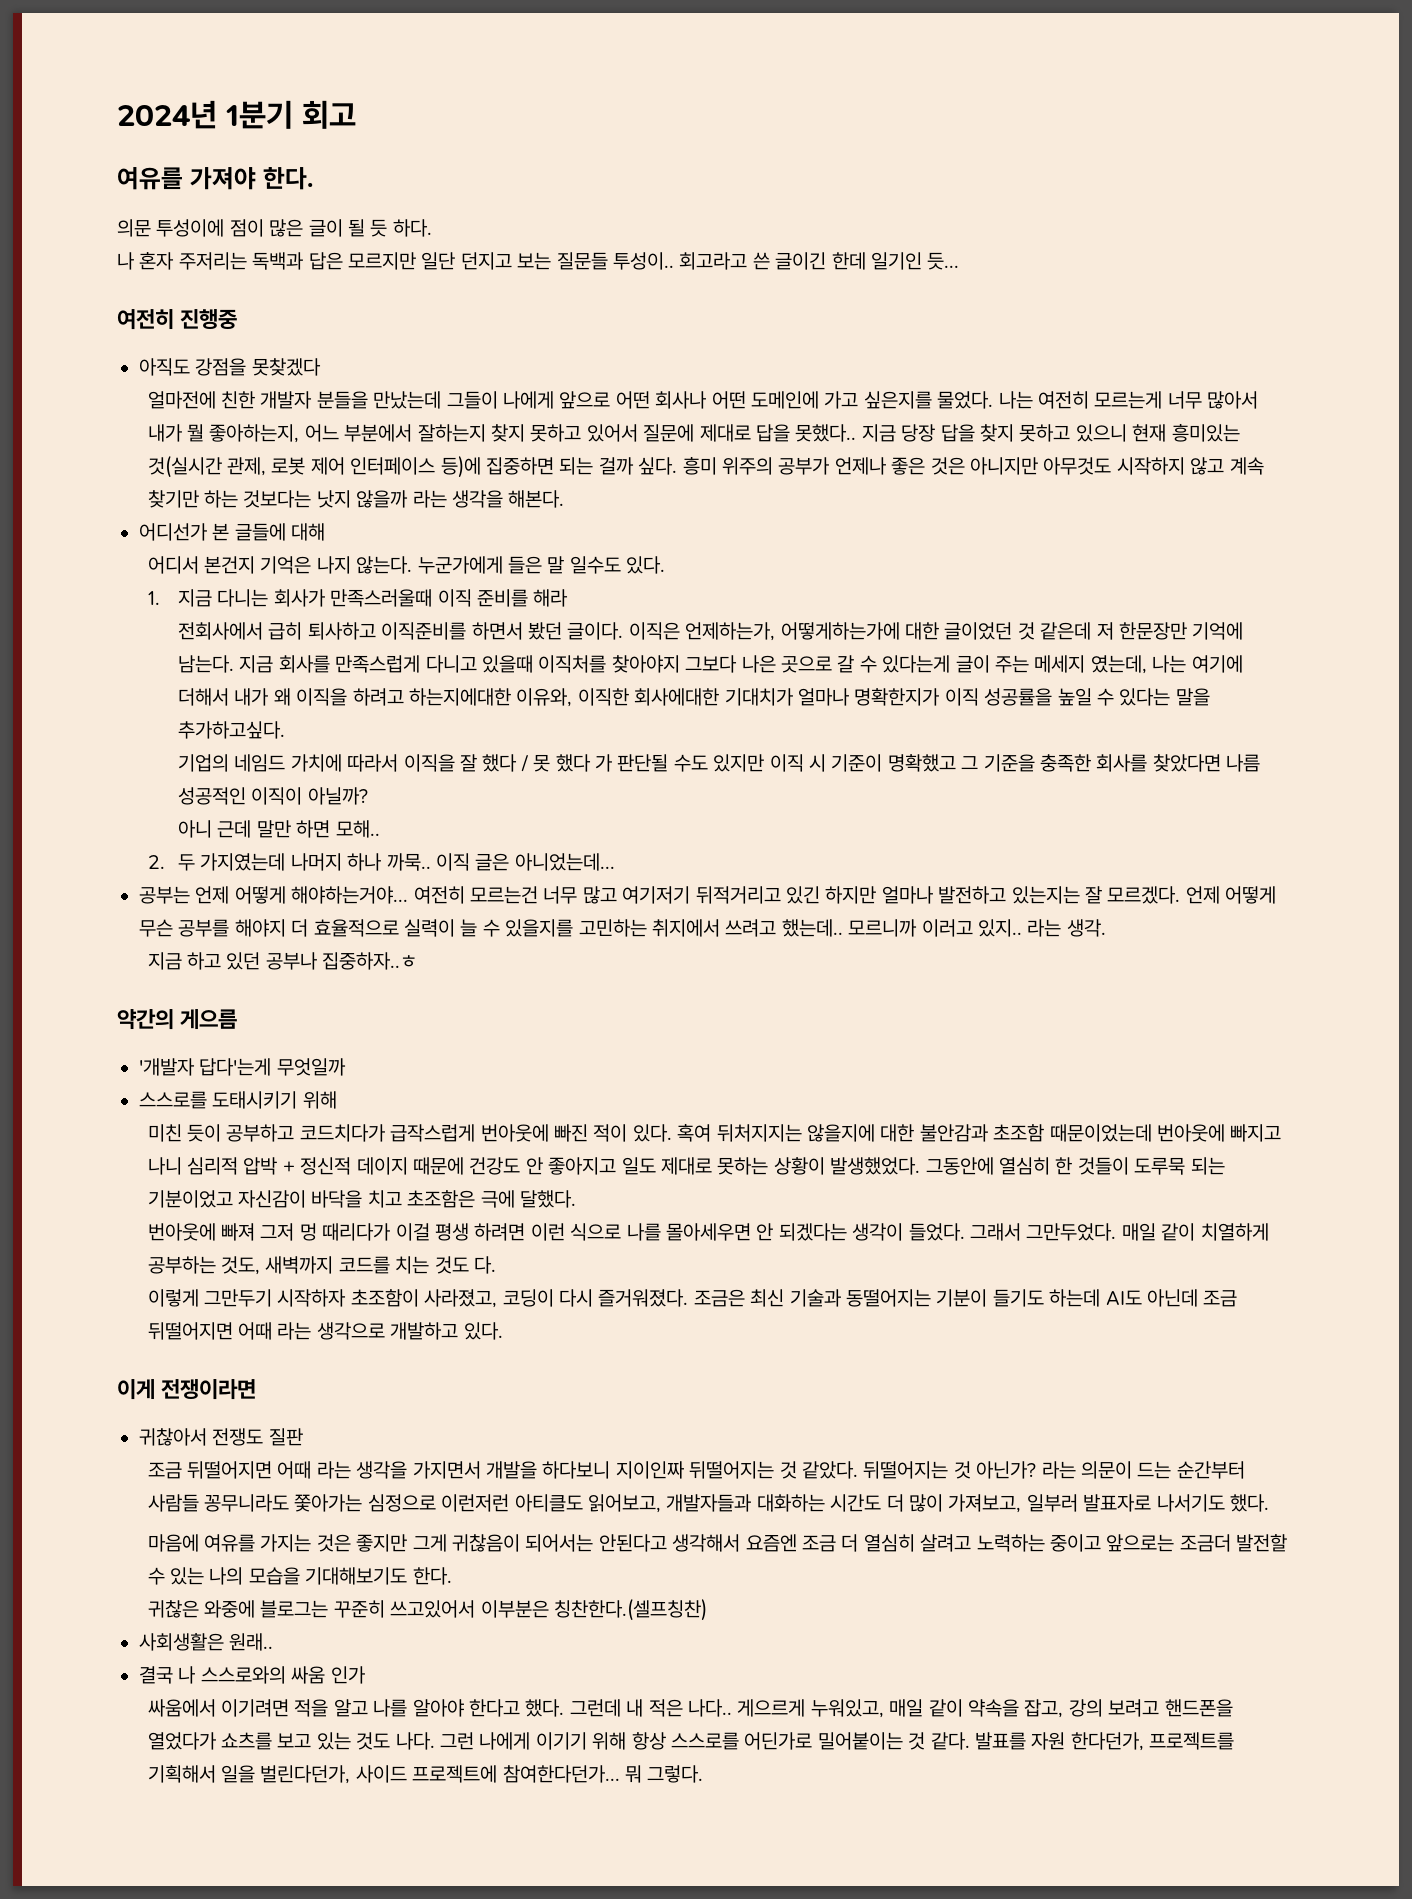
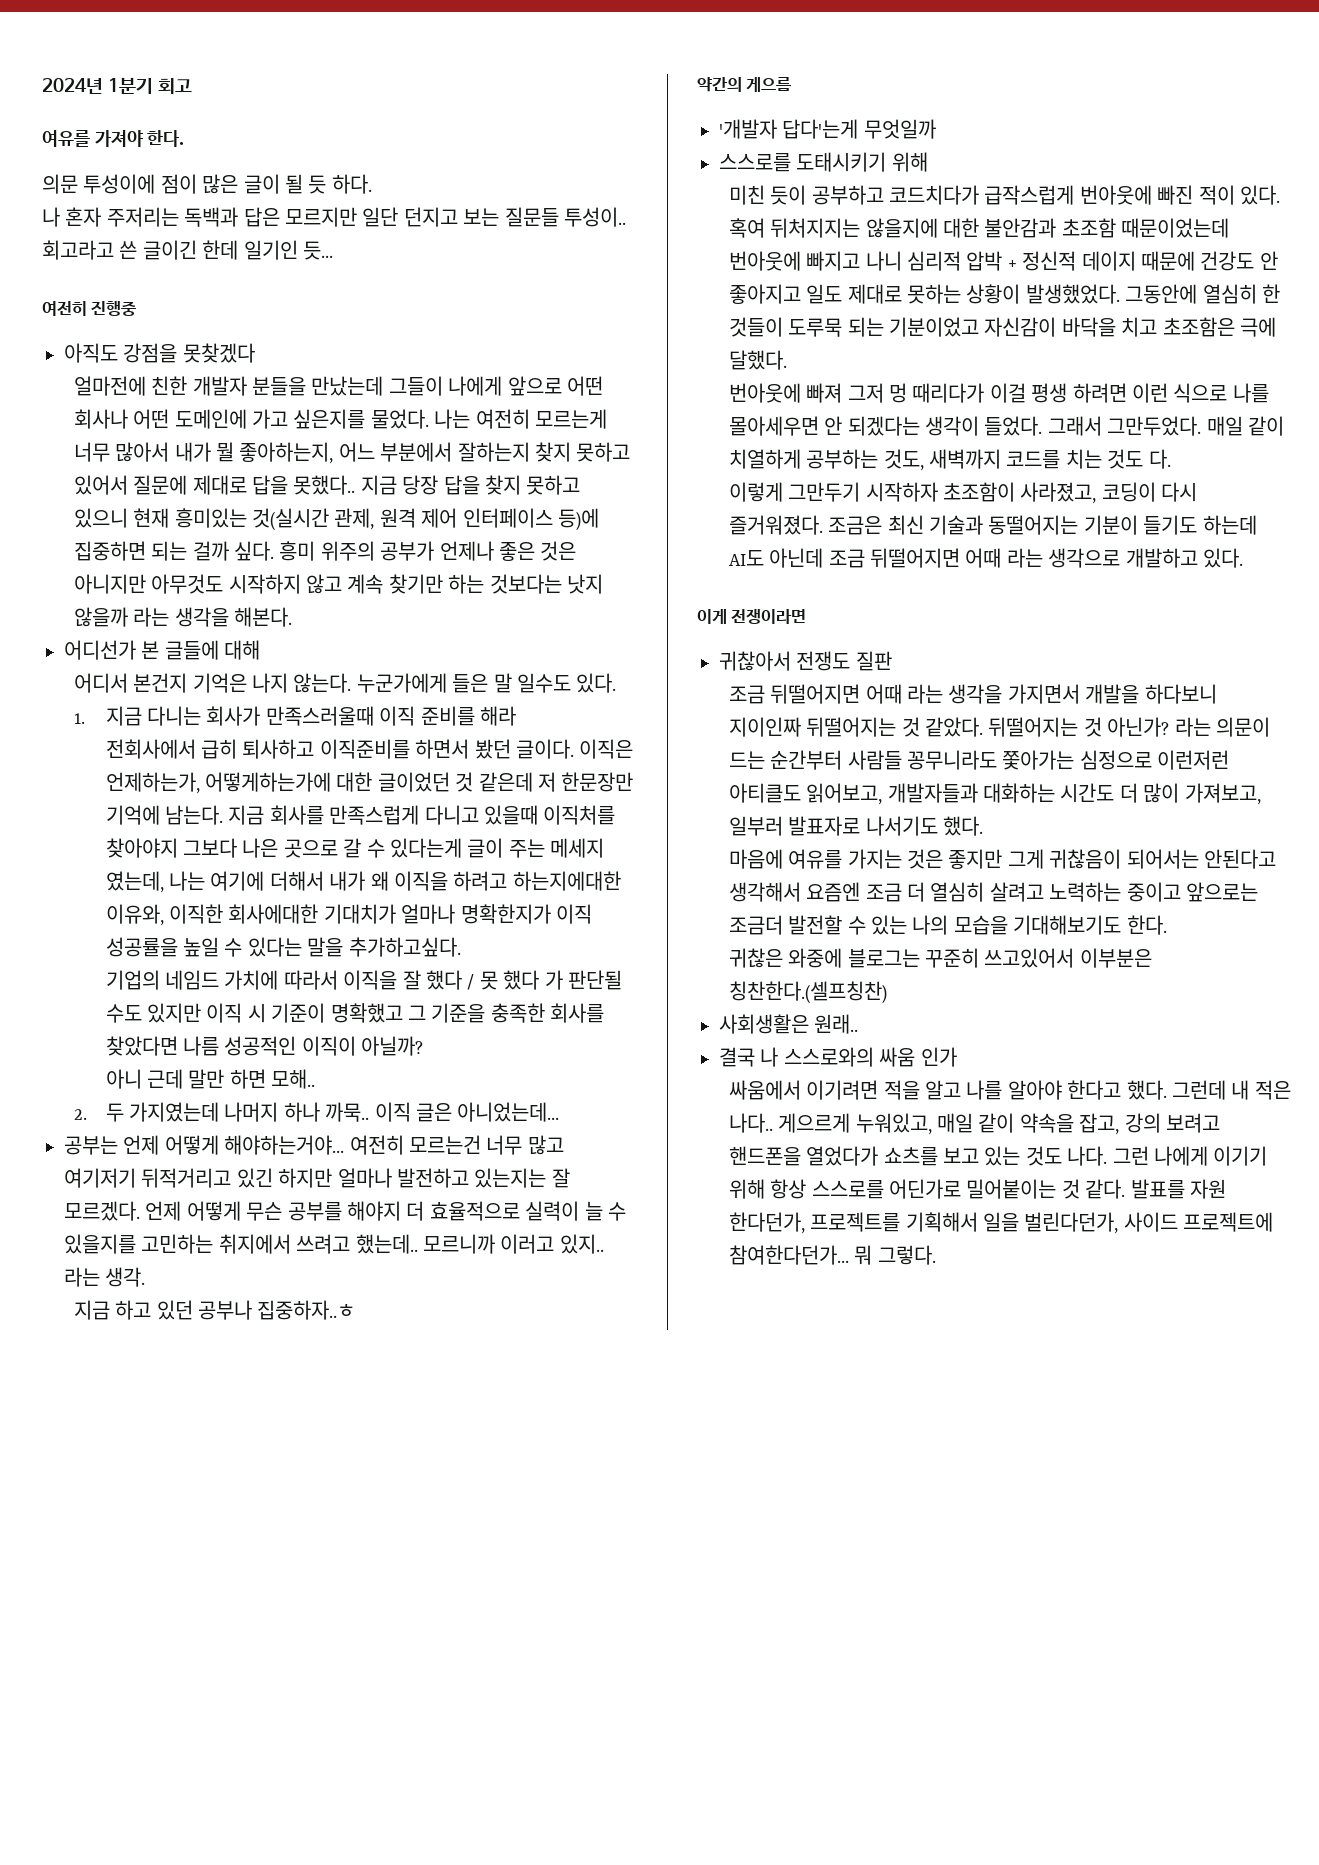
[271,457,306,475] 로봇 -> [379,508,416,528] 원격

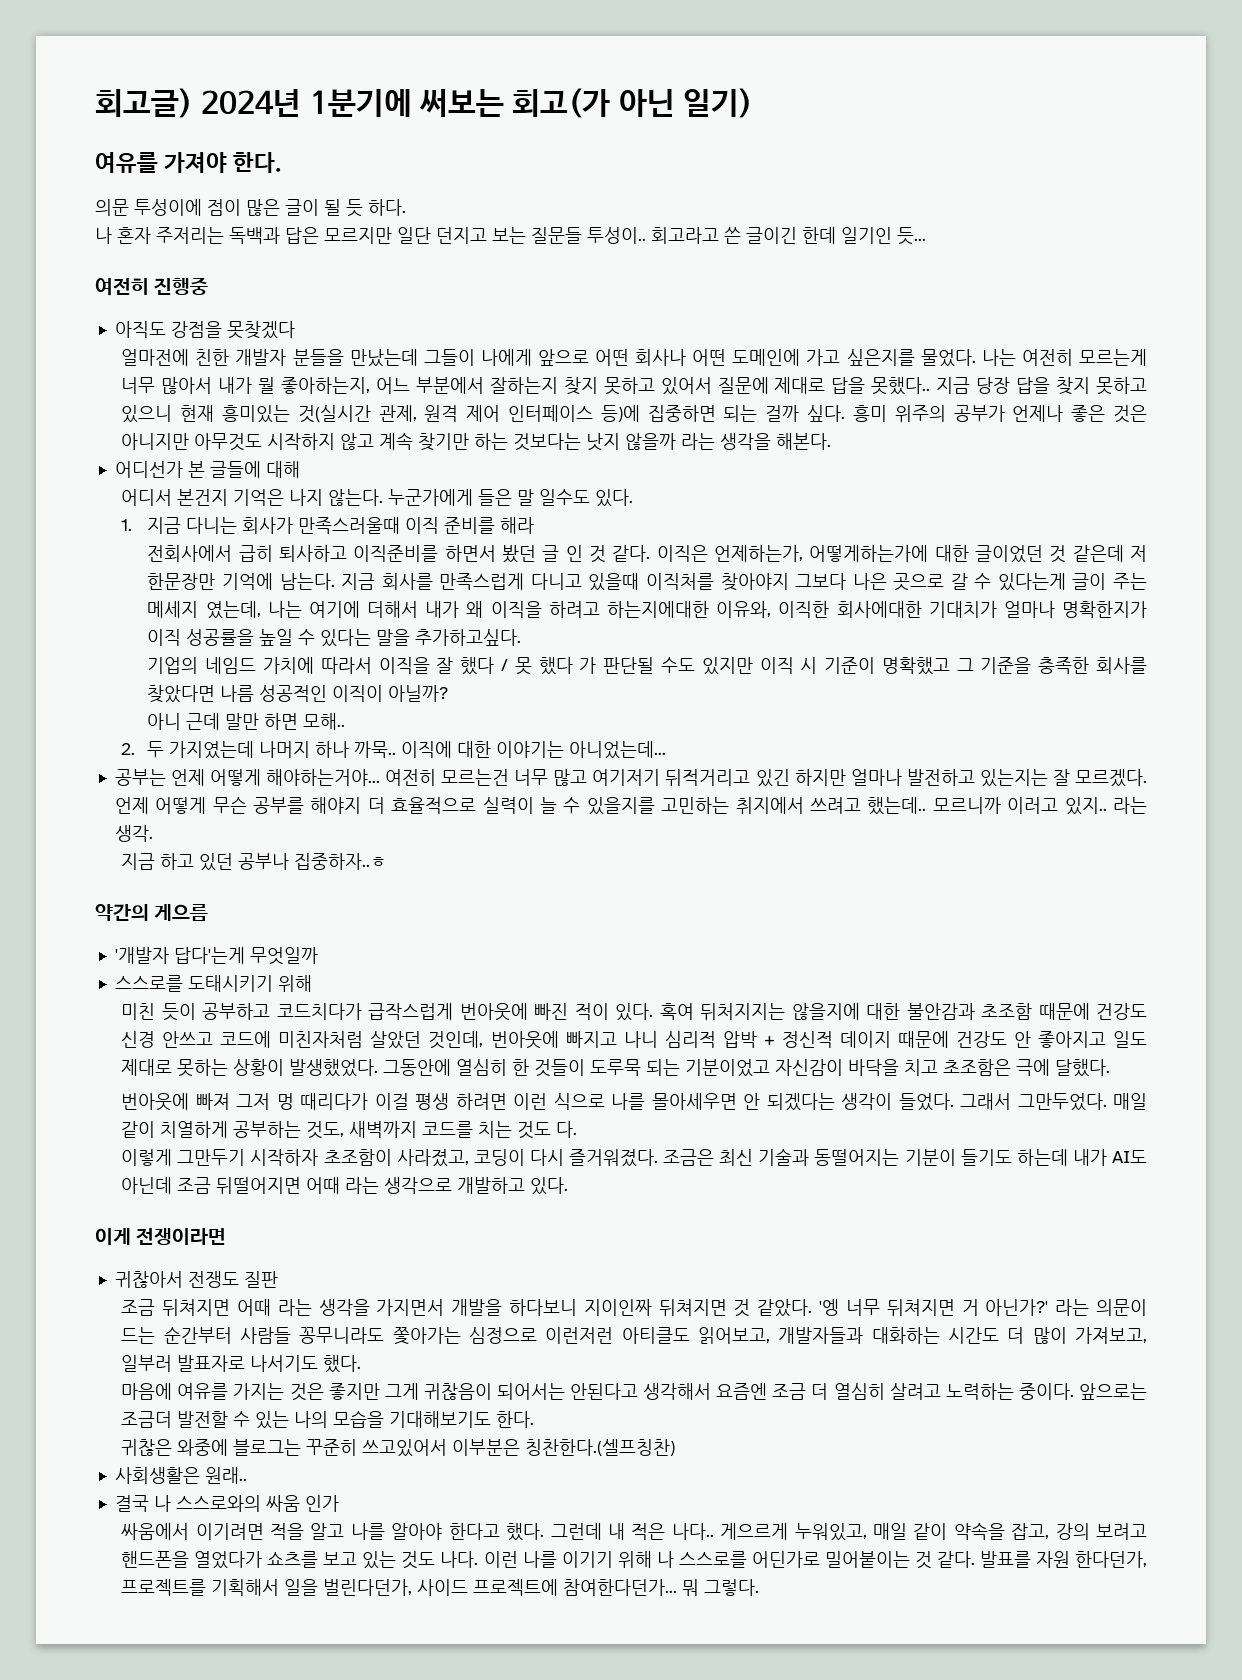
[42,77,193,94] 2024년 1분기 회고 -> [95,88,754,118] 회고글) 2024년 1분기에 써보는 회고(가 아닌 일기)
[515,739,574,759] 글이다. -> [542,545,651,563] 글 인 것 같다.
[374,1102,452,1122] 이직 글은 -> [401,741,565,758] 이직에 대한 이야기는
[1121,218,1230,238] 때문이었는데 -> [1038,1003,1147,1020] [121,1031,484,1049] 때문에 건강도 신경 안쓰고 코드에 미친자처럼 살았던 것인데,
(1257, 525) none -> [1072,1149,1107,1166] 내가
[770,684,861,704] 뒤떨어지면 -> [162,1299,231,1316] 뒤쳐지면
[806,717,897,737] 뒤떨어지는 -> [658,1299,727,1316] 뒤쳐지면
[988,717,1170,737] 뒤떨어지는 것 아닌가? -> [819,1299,1049,1316] '엥 너무 뒤쳐지면 거 아닌가?'
[1126,882,1181,902] 중이고 -> [1018,1383,1074,1400] 중이다.
[1112,1146,1208,1166] 그런 나에게 -> [483,1551,557,1568] 이런 나를
[770,1179,807,1199] 항상 -> [656,1551,674,1568] 나

